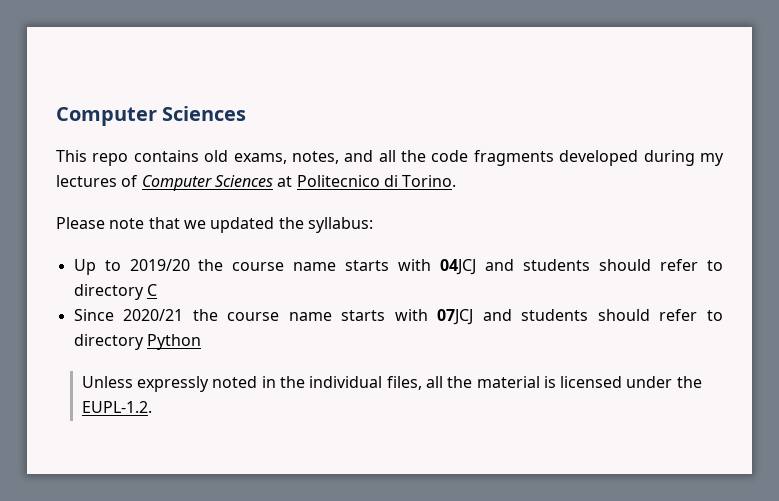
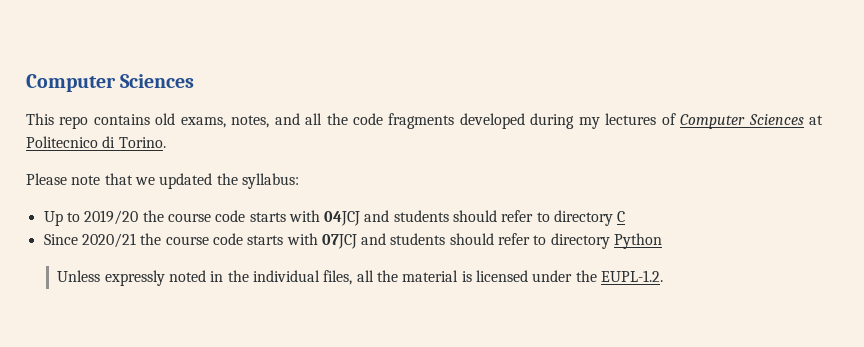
[293,262,337,271] name -> [215,210,246,222] code
[288,312,332,321] name -> [212,233,243,245] code

